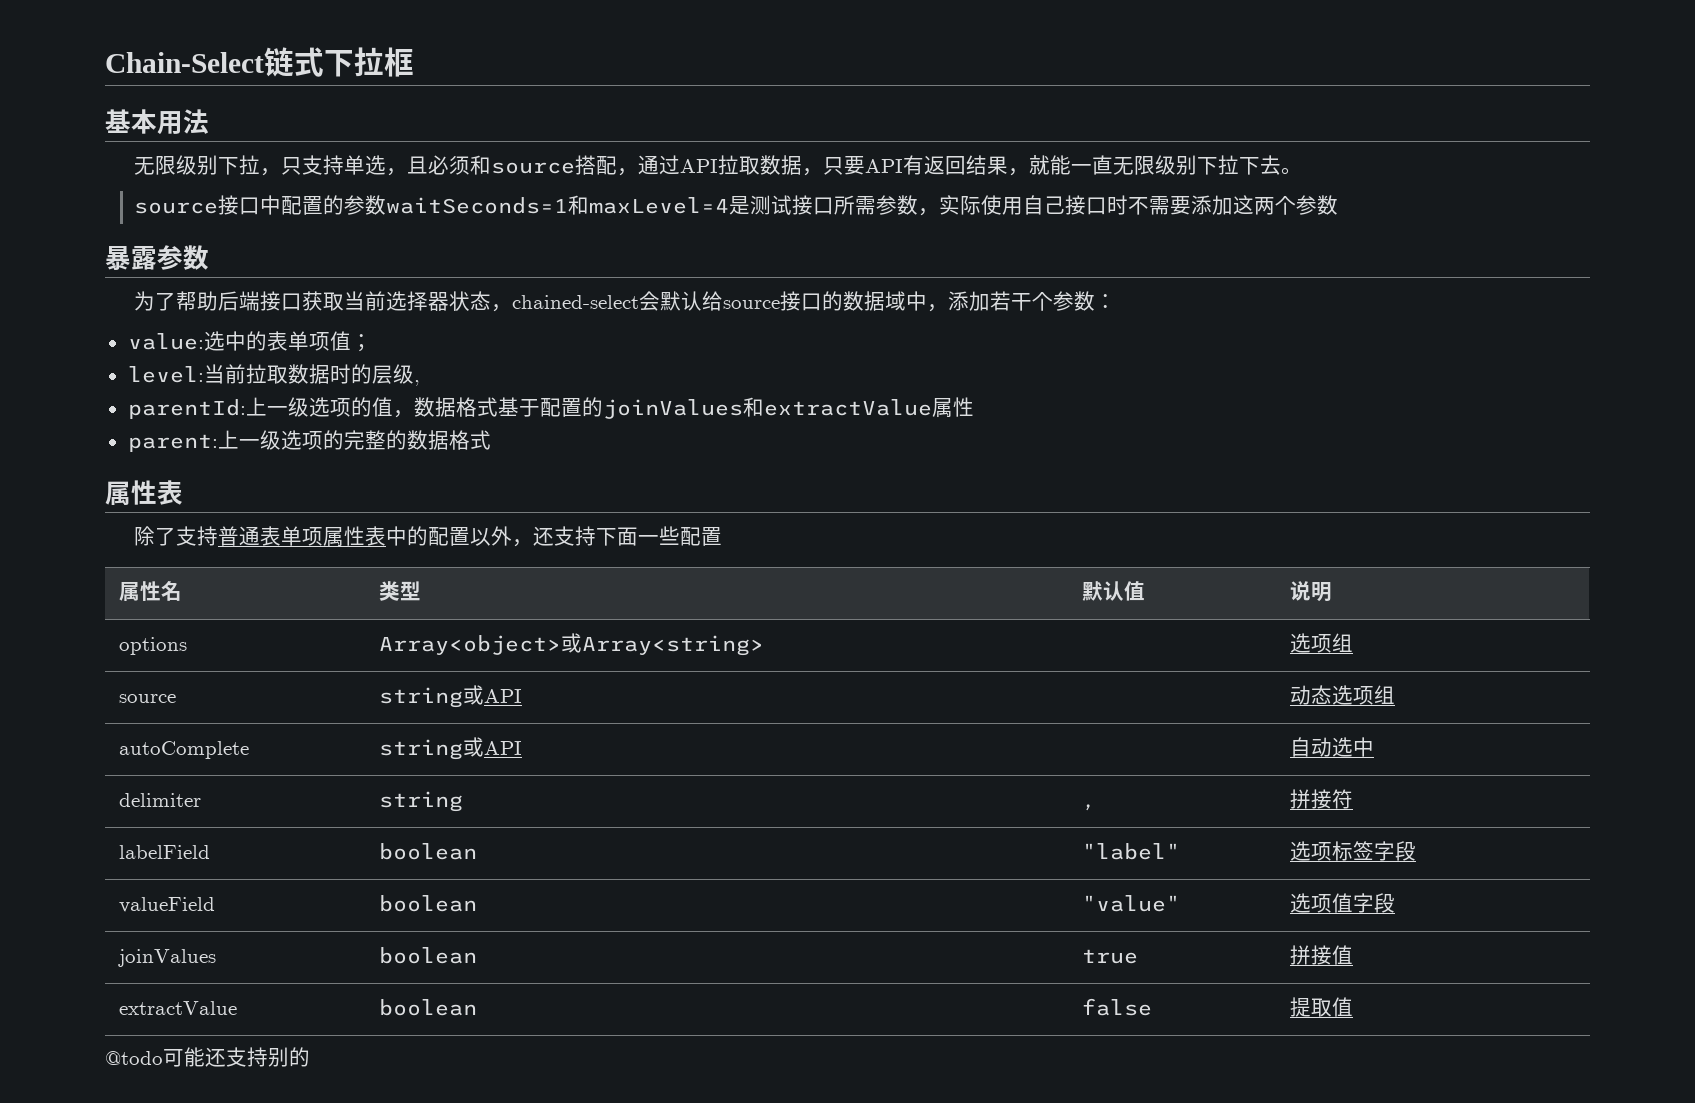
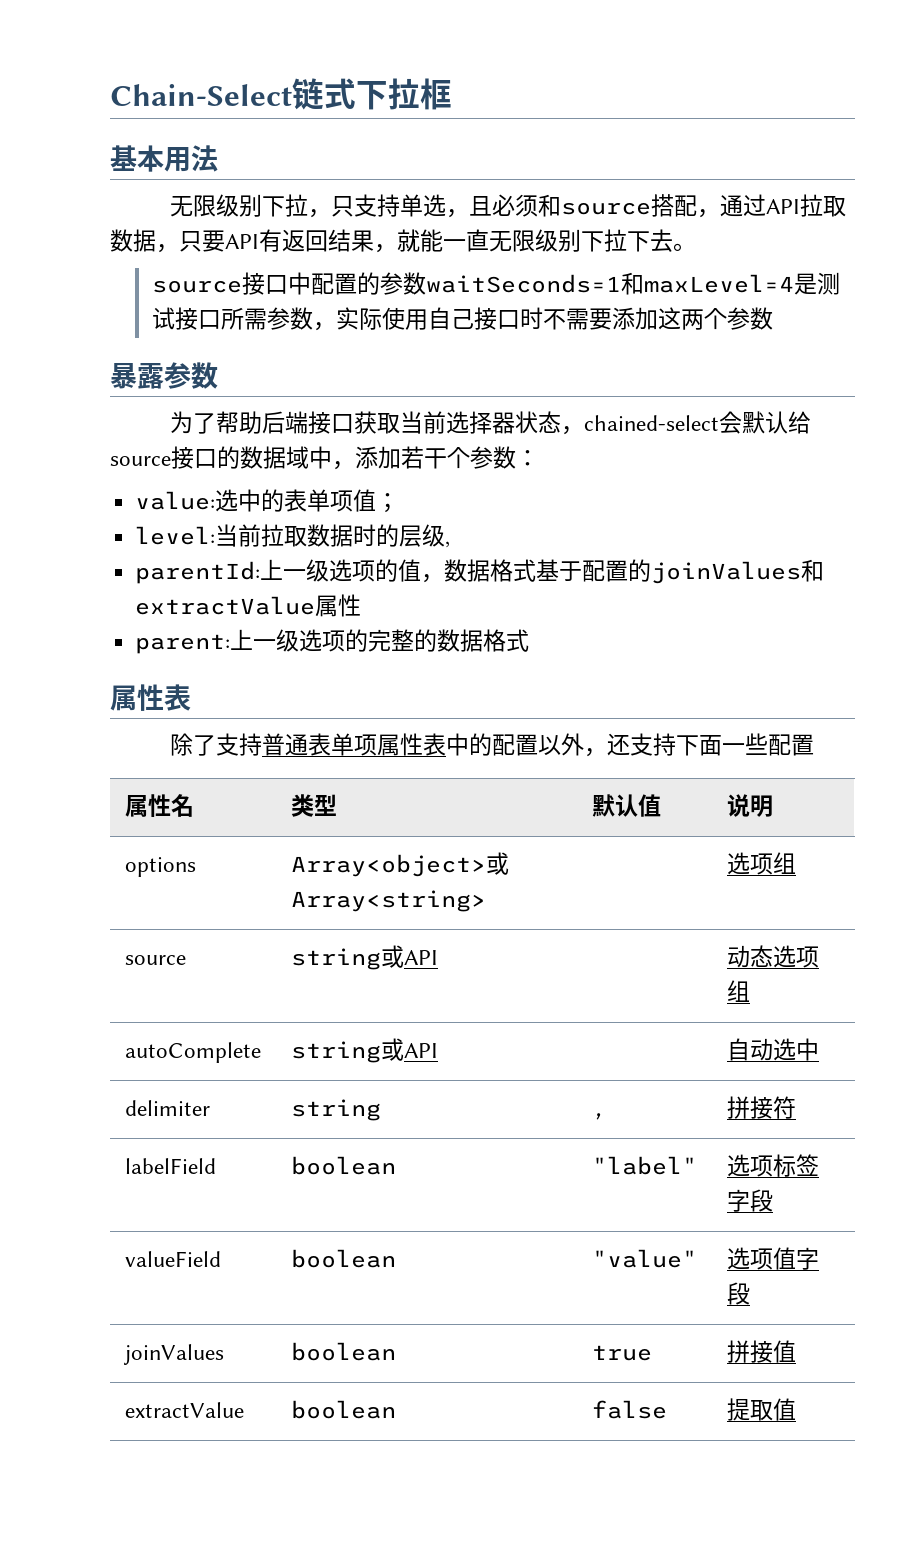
[105,1047,310,1067] // @todo可能还支持别的 -> (796, 1409) none

